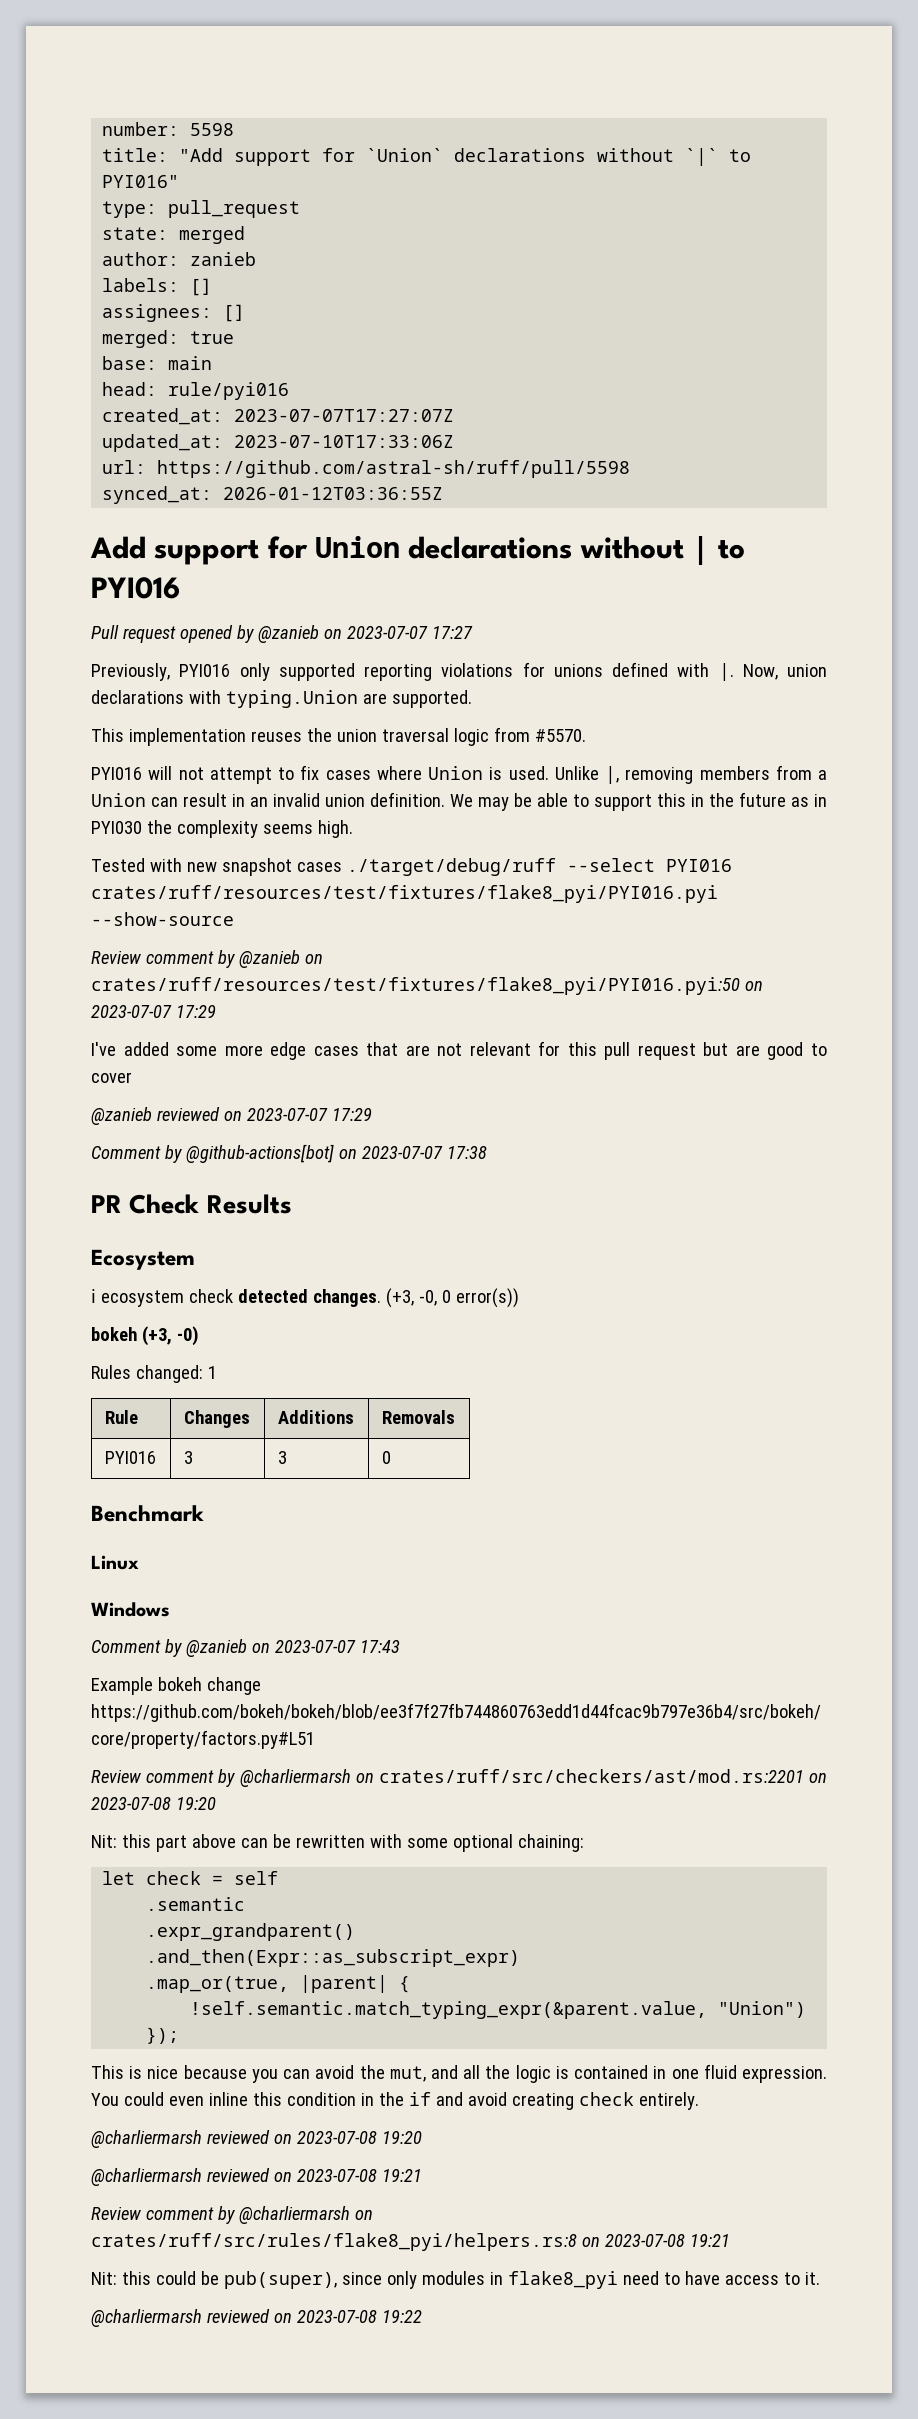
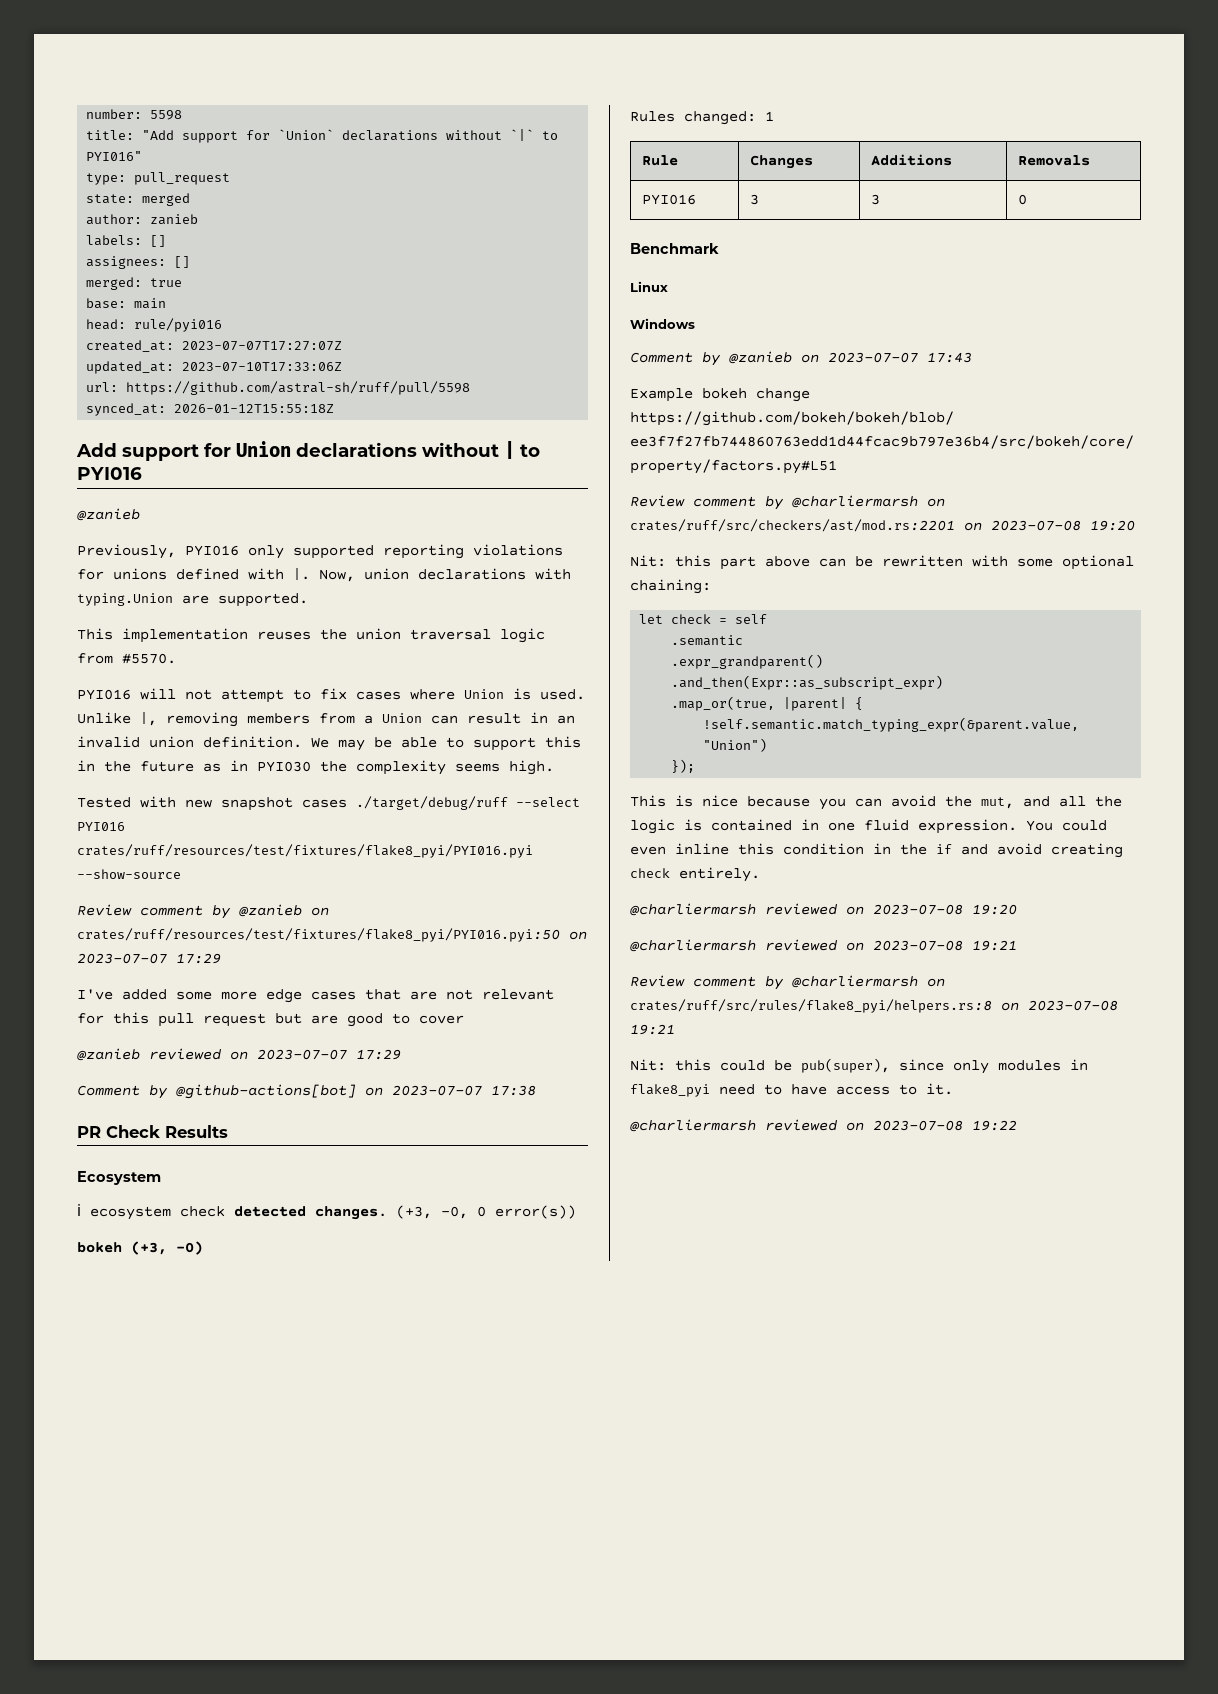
[223,487,444,500] 2026-01-12T03:36:55Z -> [174,404,335,413] 2026-01-12T15:55:18Z
[91,625,473,643] Pull request opened by @zanieb on 2023-07-07 17:27 -> [77,508,140,521] @zanieb

